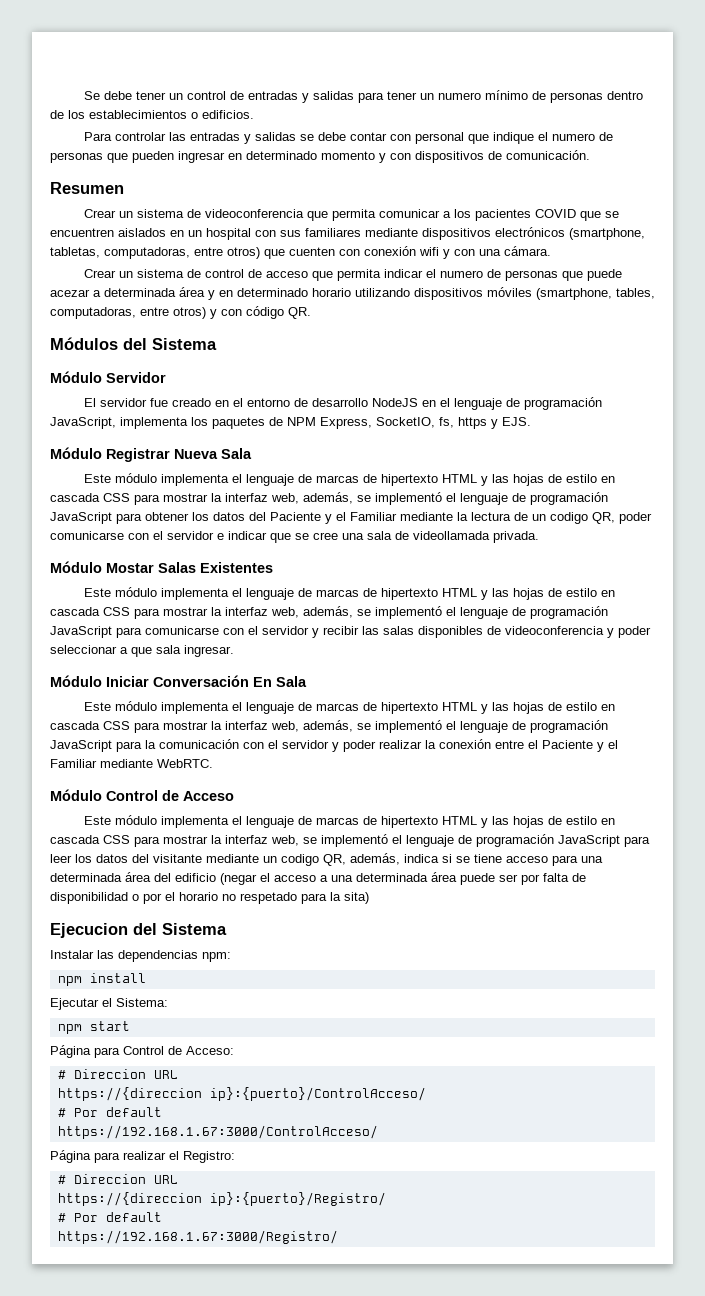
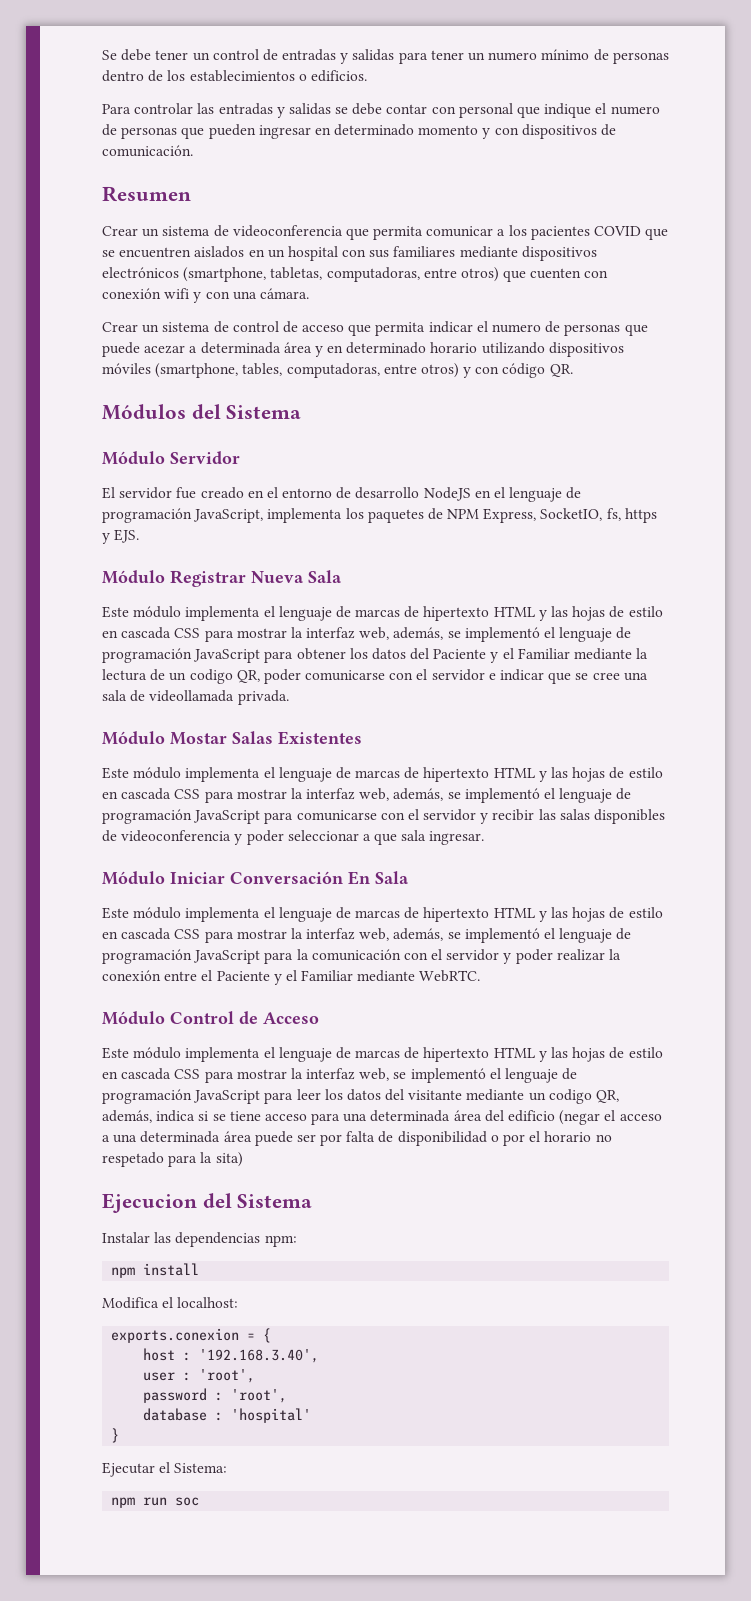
[50,998,168,1010] [57,1021,130,1034] [50,1045,234,1058] [57,1069,178,1079] [57,1087,426,1101] [57,1107,162,1117] [57,1125,378,1139] [50,1150,235,1163] [57,1174,178,1184] [57,1192,386,1206] [57,1212,162,1222] [57,1230,338,1244] Ejecutar el Sistema: // npm start // Página para Control de Acceso: // # Direccion URL // https://{direccion ip}:{puerto}/ControlAcceso/ // # Por default // https://192.168.1.67:3000/ControlAcceso/ // Página para realizar el Registro: // # Direccion URL // https://{direccion ip}:{puerto}/Registro/ // # Por default // https://192.168.1.67:3000/Registro/ -> [102,1297,239,1309] [111,1328,272,1343] [143,1348,320,1363] [143,1369,256,1383] [143,1388,288,1403] [143,1408,312,1423] [111,1428,120,1443] [102,1462,228,1477] [111,1497,200,1508] Modifica el localhost: // exports.conexion = { // host : '192.168.3.40', // user : 'root', // password : 'root', // database : 'hospital' // } // Ejecutar el Sistema: // npm run soc

